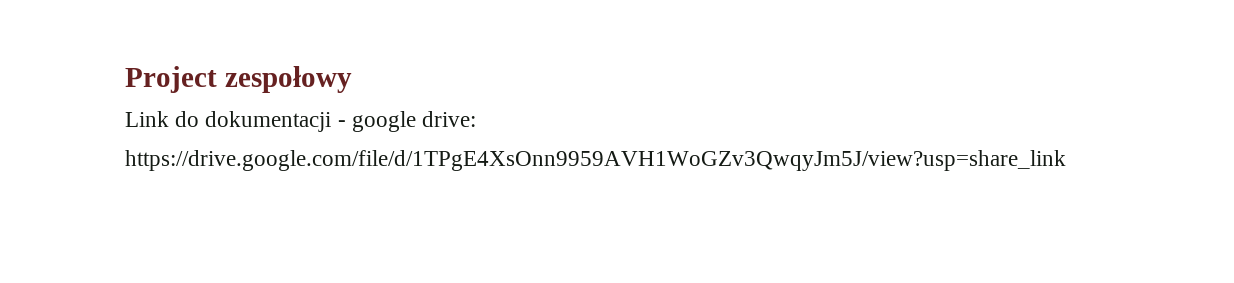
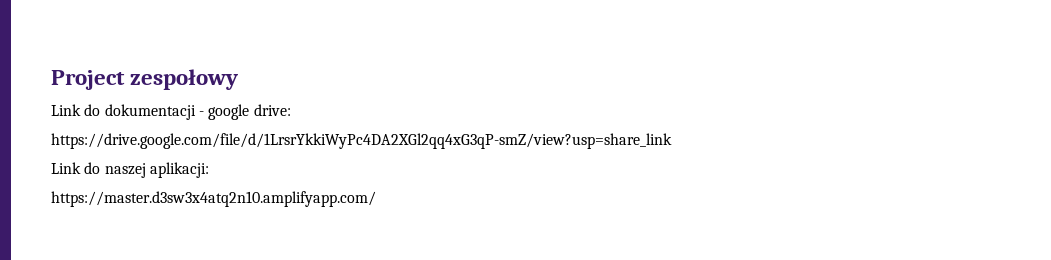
[125,150,1066,171] https://drive.google.com/file/d/1TPgE4XsOnn9959AVH1WoGZv3QwqyJm5J/view?usp=share_link -> [51,133,672,149] [51,162,209,178] [51,191,376,207] https://drive.google.com/file/d/1LrsrYkkiWyPc4DA2XGl2qq4xG3qP-smZ/view?usp=share_link // Link do naszej aplikacji: // https://master.d3sw3x4atq2n10.amplifyapp.com/

